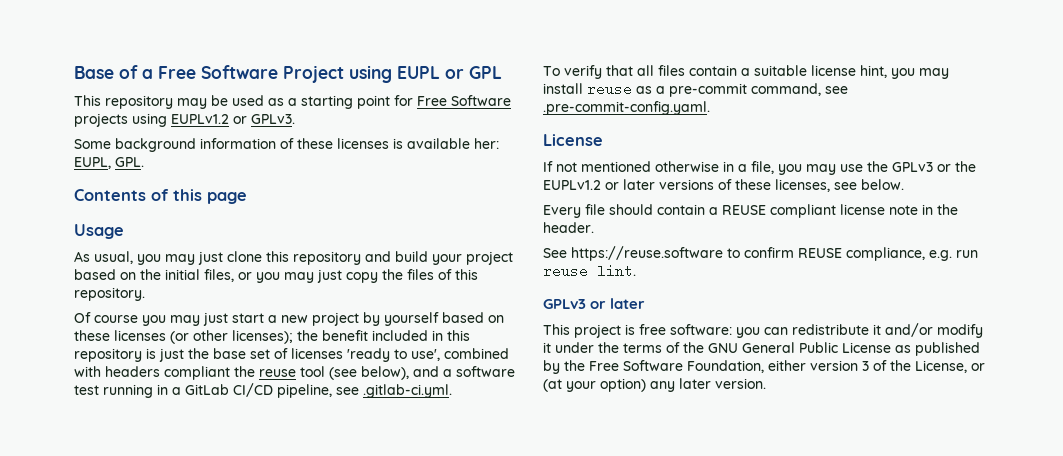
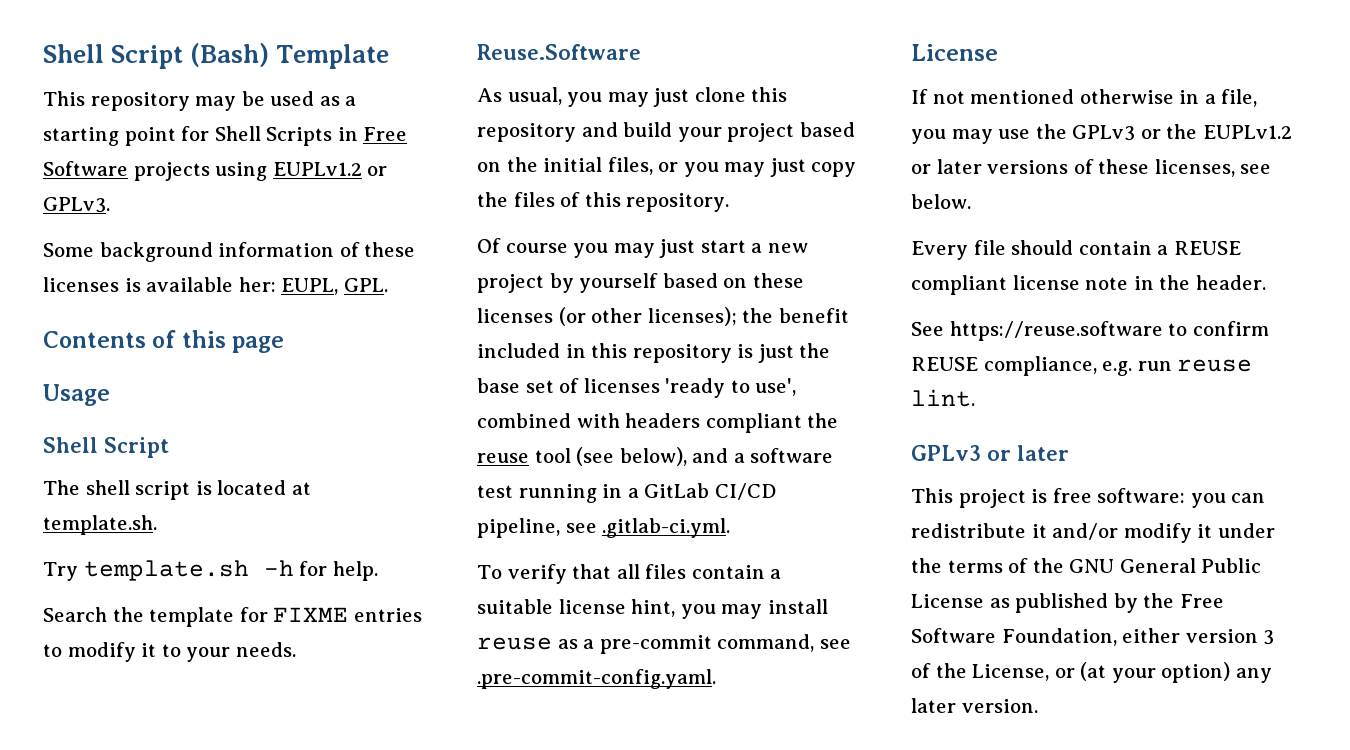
[74,65,502,83] Base of a Free Software Project using EUPL or GPL -> [43,43,390,69] Shell Script (Bash) Template
(413, 100) none -> [214,126,358,146] Shell Scripts in
(124, 231) none -> [43,437,169,458] [43,480,311,500] [43,515,157,535] [43,560,378,581] [43,607,422,627] [43,642,296,662] [477,44,641,60] // Shell Script // The shell script is located at template.sh. // Try template.sh -h for help. // Search the template for FIXME entries to modify it to your needs. // Reuse.Software

